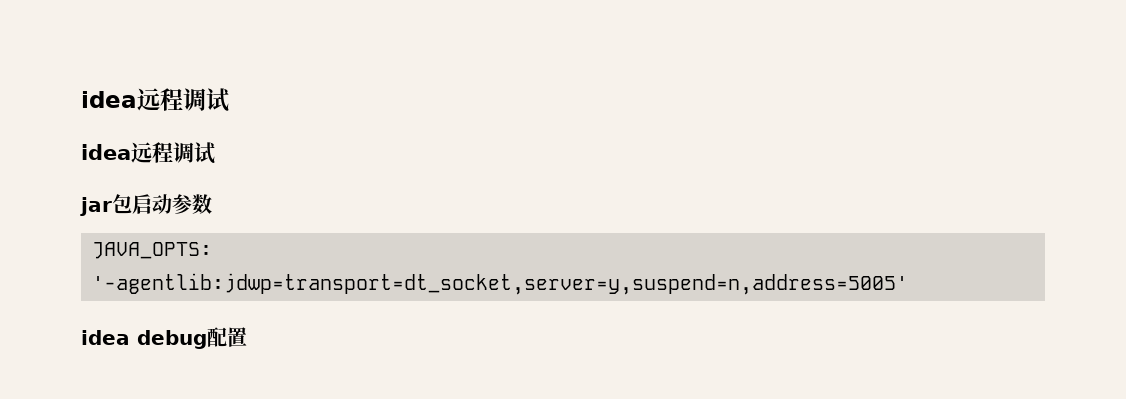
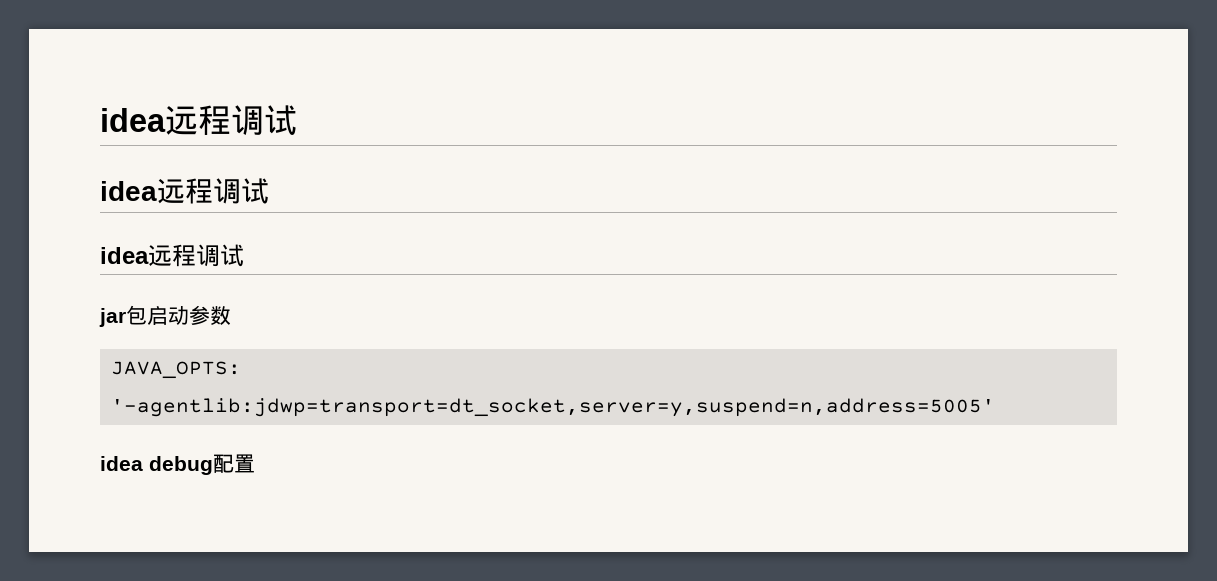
[81,88,229,112] [81,142,215,164] idea远程调试 // idea远程调试 -> [100,105,297,135] [100,178,269,204] [100,244,244,267] idea远程调试 // idea远程调试 // idea远程调试

